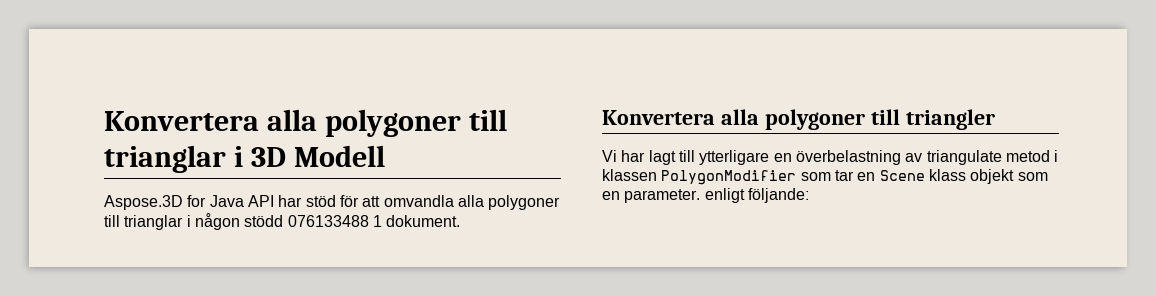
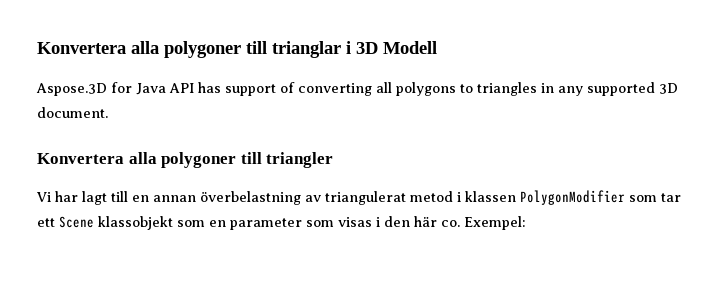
[278,195,561,210] [104,213,461,230] har stöd för att omvandla alla polygoner till trianglar i någon stödd 076133488 1 dokument. -> [198,82,678,96] [37,107,108,118] has support of converting all polygons to triangles in any supported 3D document.
[699,150,792,165] ytterligare en -> [132,195,196,202] en annan
[926,150,1002,165] triangulate -> [325,191,406,205] triangulerat
[857,169,1048,184] [602,188,809,203] en Scene klass objekt som en parameter. enligt följande: -> [37,216,526,230] ett Scene klassobjekt som en parameter som visas i den här co. Exempel:

